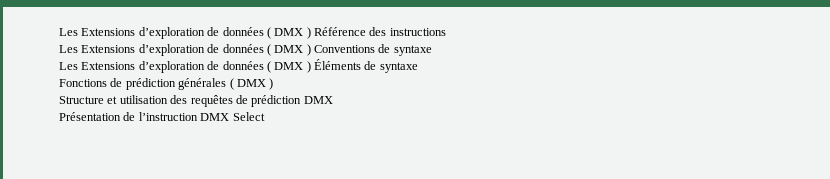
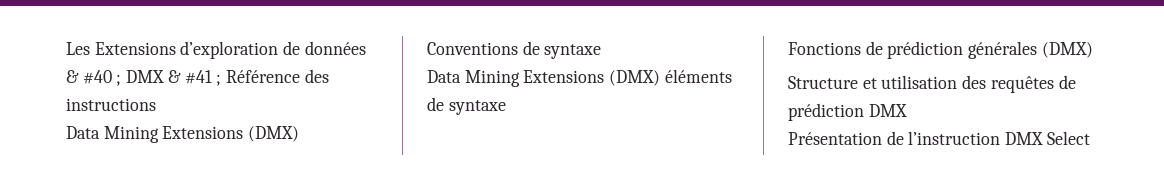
[59,27,446,39] [59,44,432,56] [59,59,361,73] Les Extensions d’exploration de données ( DMX ) Référence des instructions // Les Extensions d’exploration de données ( DMX ) Conventions de syntaxe // Les Extensions d’exploration de données ( DMX ) Éléments -> [66,41,366,59] [66,69,329,86] [66,98,156,111] [66,126,300,143] [427,41,602,59] [427,69,732,87] Les Extensions d’exploration de données & #40 ; DMX & #41 ; Référence des instructions // Data Mining Extensions (DMX) Conventions de syntaxe // Data Mining Extensions (DMX) éléments
[229,78,274,90] ( DMX ) -> [1041,42,1093,58] (DMX)

